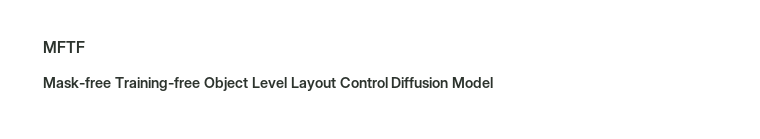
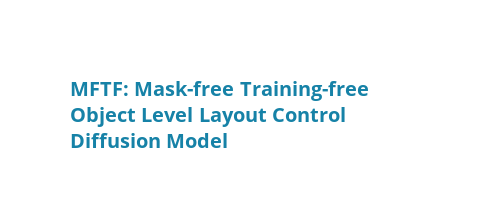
[43,41,85,53] MFTF // -> [70,82,129,96] MFTF:

